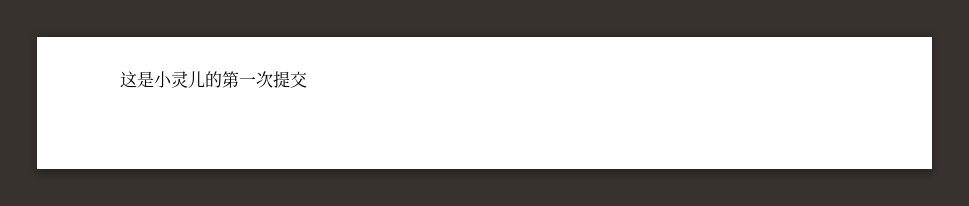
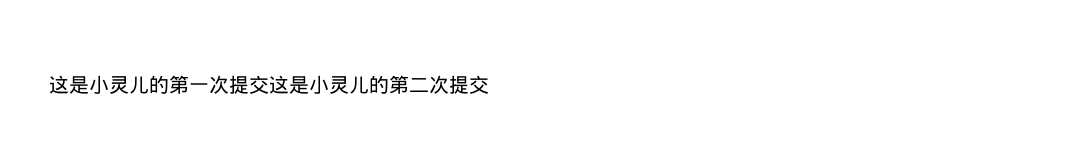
(307, 79) none -> [269,75,489,94] 这是小灵儿的第二次提交

